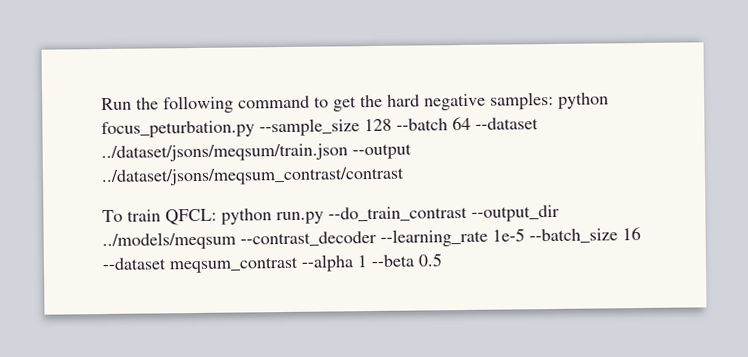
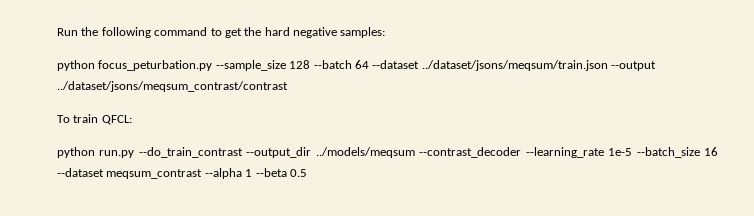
(554, 100) none -> (386, 32) //
(217, 217) none -> (132, 120) //

